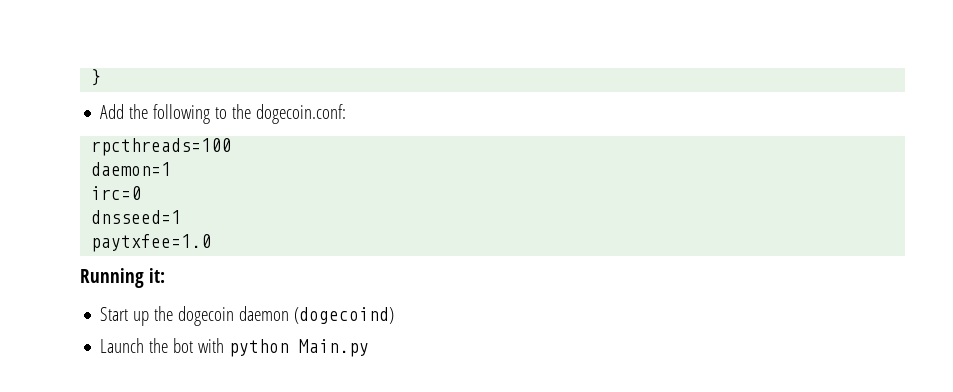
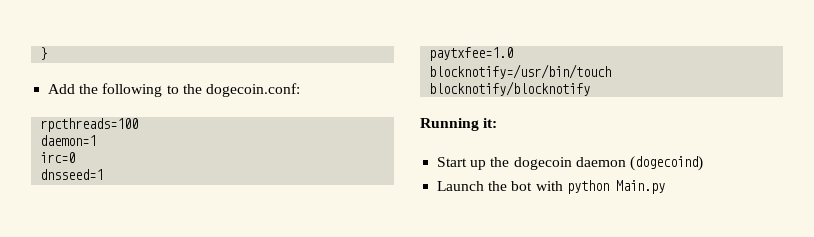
(212, 243) none -> [429,64,612,79] [429,81,591,96] // blocknotify=/usr/bin/touch blocknotify/blocknotify

